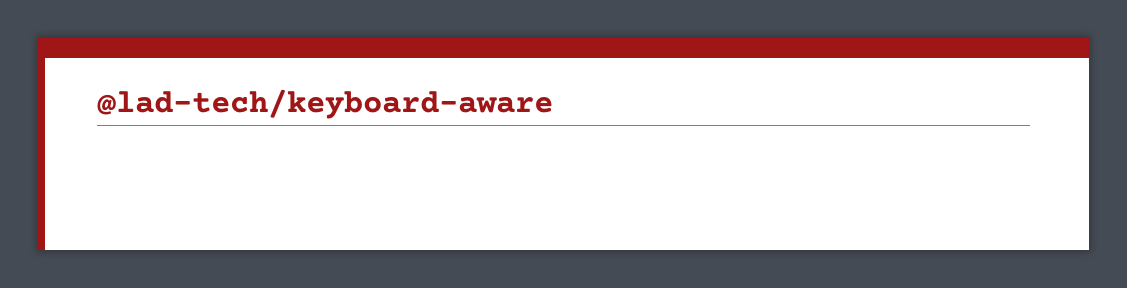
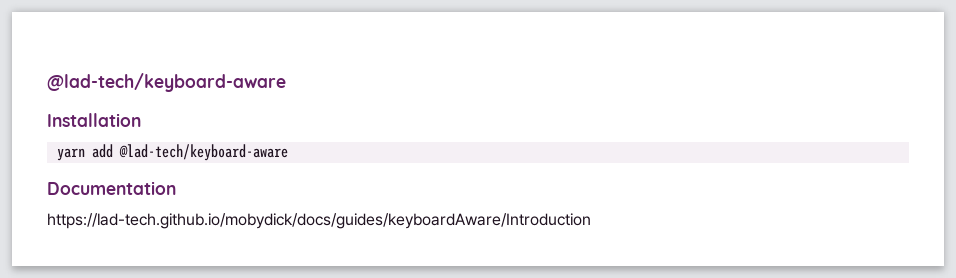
[97,89,553,119] @lad-tech/keyboard-aware -> [47,73,286,92] [47,113,141,127] [56,144,288,161] [47,181,176,195] [47,213,591,229] @lad-tech/keyboard-aware // Installation // yarn add @lad-tech/keyboard-aware // Documentation // https://lad-tech.github.io/mobydick/docs/guides/keyboardAware/Introduction

